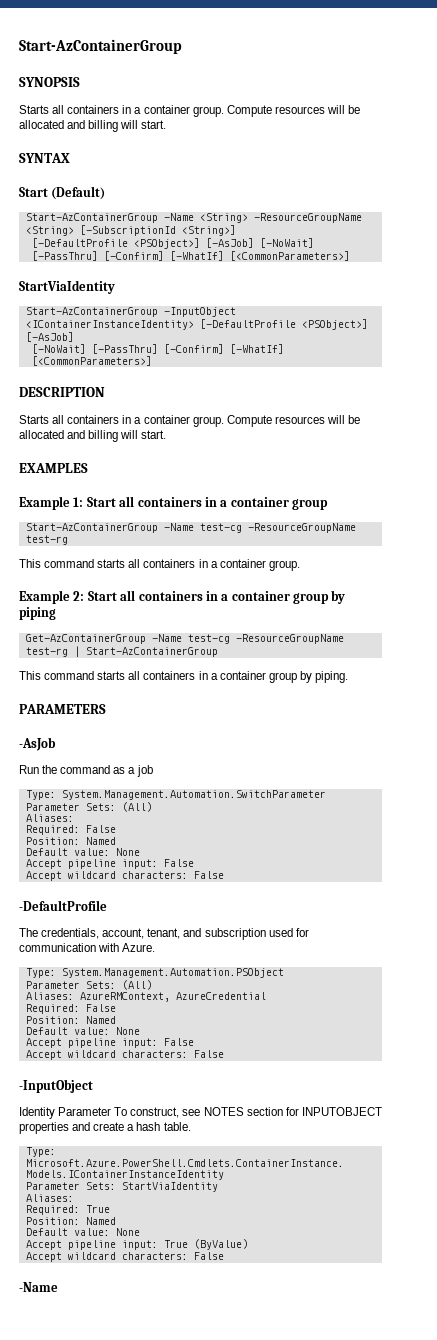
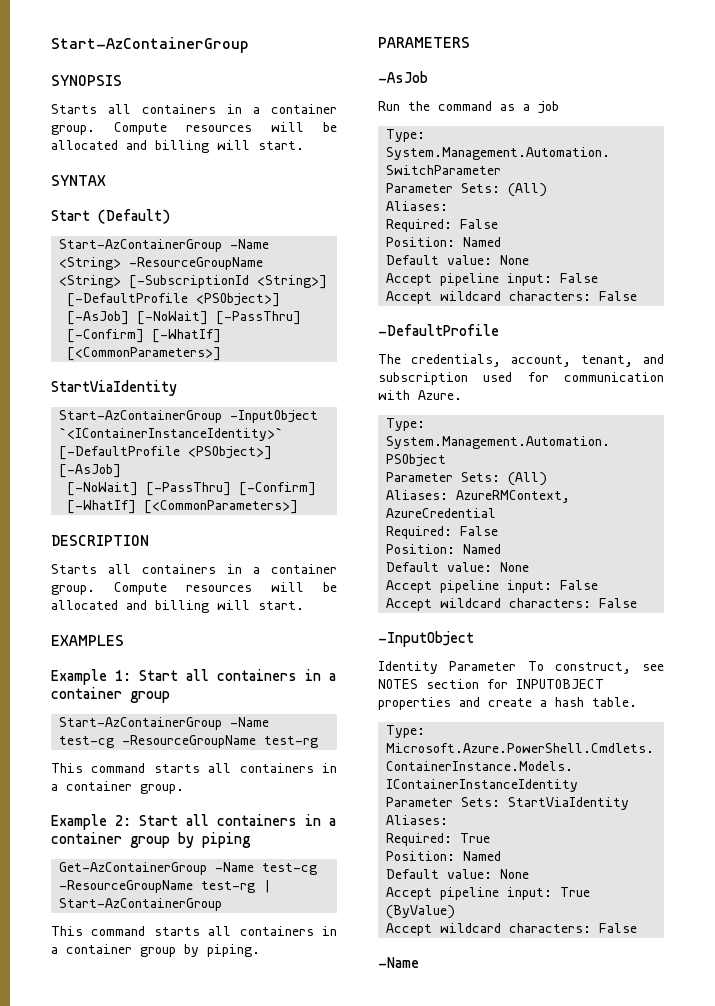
[25,320,194,330] <IContainerInstanceIdentity> -> [59,427,284,441] `<IContainerInstanceIdentity>`

